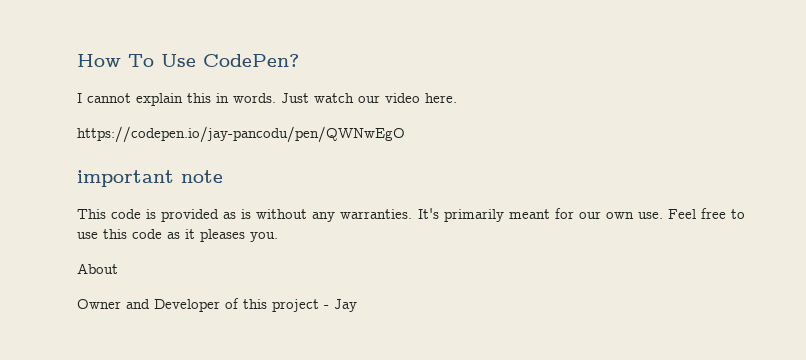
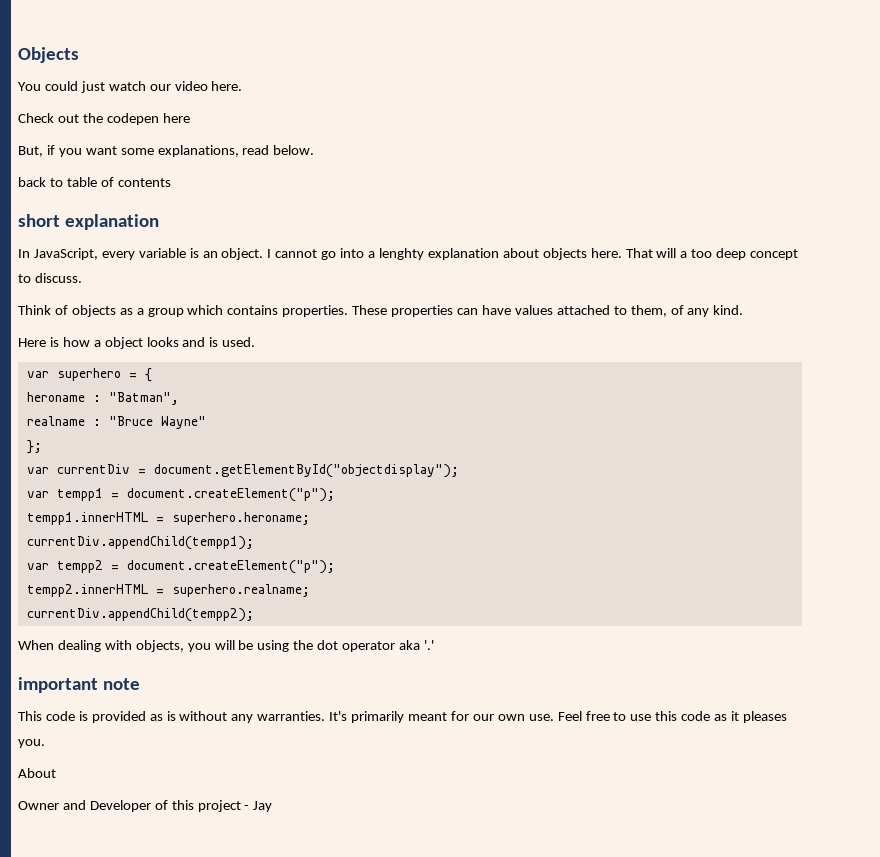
[77,54,299,67] [77,93,457,106] [77,126,405,143] How To Use CodePen? // I cannot explain this in words. Just watch our video here. // https://codepen.io/jay-pancodu/pen/QWNwEgO -> [18,47,79,63] [18,81,243,93] [18,113,190,125] [18,145,315,157] [18,177,171,187] [18,214,159,230] [18,248,799,260] [18,273,82,283] [18,305,744,317] [18,337,256,349] [26,368,152,382] [26,392,179,405] [26,416,206,429] [26,440,42,454] [26,464,459,478] [26,488,335,502] [26,512,310,525] [26,536,254,550] [26,560,335,574] [26,584,310,597] [26,608,254,622] [18,640,434,652] Objects // You could just watch our video here. // Check out the codepen here // But, if you want some explanations, read below. // back to table of contents // short explanation // In JavaScript, every variable is an object. I cannot go into a lenghty explanation about objects here. That will a too deep concept to discuss. // Think of objects as a group which contains properties. These properties can have values attached to them, of any kind. // Here is how a object looks and is used. // var superhero = { // heroname : "Batman", // realname : "Bruce Wayne" // }; // var currentDiv = document.getElementById("objectdisplay"); // var tempp1 = document.createElement("p"); // tempp1.innerHTML = superhero.heroname; // currentDiv.appendChild(tempp1); // var tempp2 = document.createElement("p"); // tempp2.innerHTML = superhero.realname; // currentDiv.appendChild(tempp2); // When dealing with objects, you will be using the dot operator aka '.'

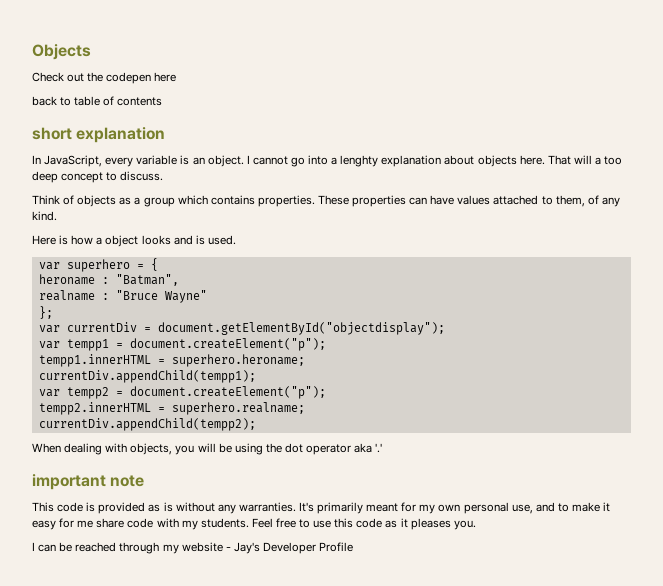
[18,81,243,93] // You could just watch our video here. -> (91, 52) none
[18,145,315,157] // But, if you want some explanations, read below. -> (177, 77) none
[472,714,554,721] our own use. -> [419,502,611,514] [32,518,249,530] my own personal use, and to make it easy for me share code with my students.
[18,768,56,778] [18,800,273,812] About // Owner and Developer of this project - Jay -> [32,542,354,554] I can be reached through my website - Jay's Developer Profile

